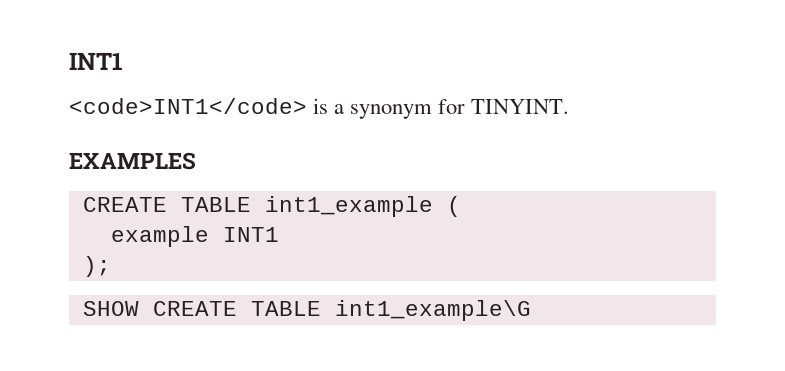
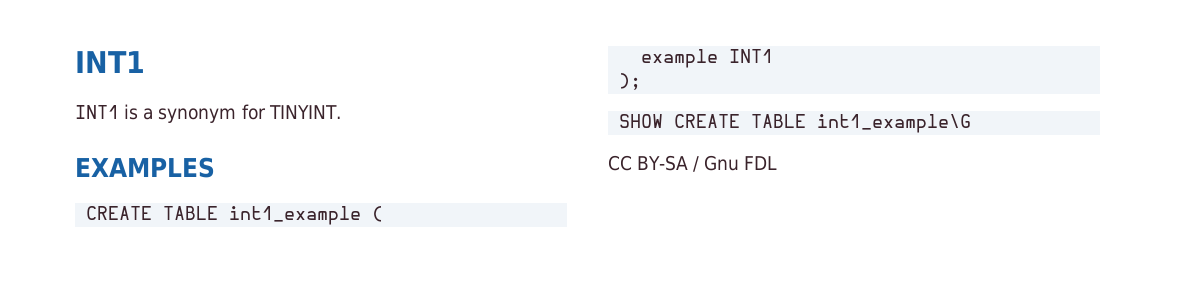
[69,52,123,70] [69,98,307,114] INT1 // <code>INT1</code> -> [75,51,145,73] [75,105,119,119] INT1 // INT1
(531, 310) none -> [608,155,778,172] // CC BY-SA / Gnu FDL

